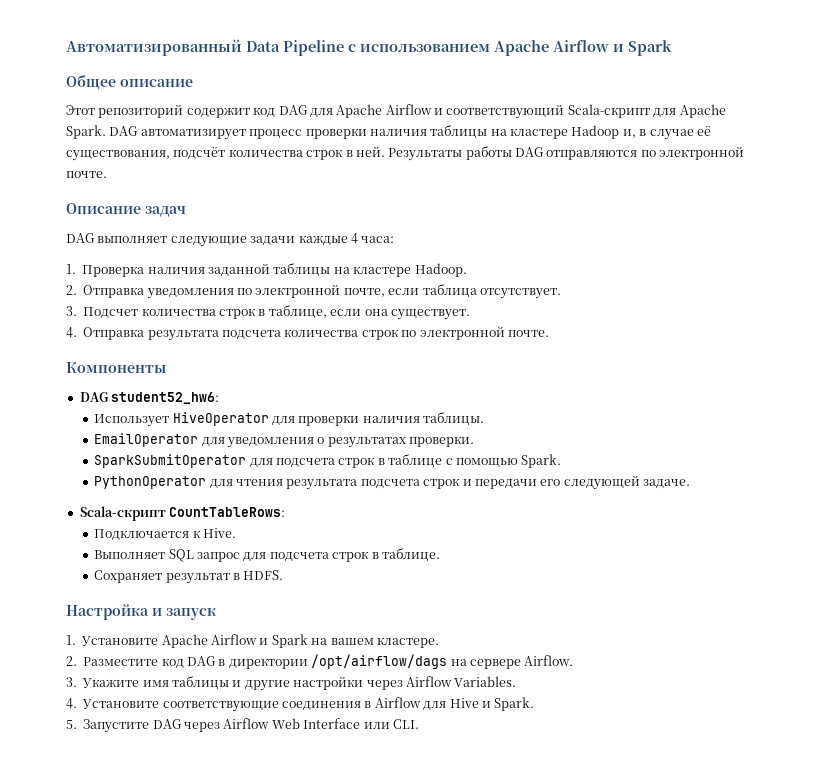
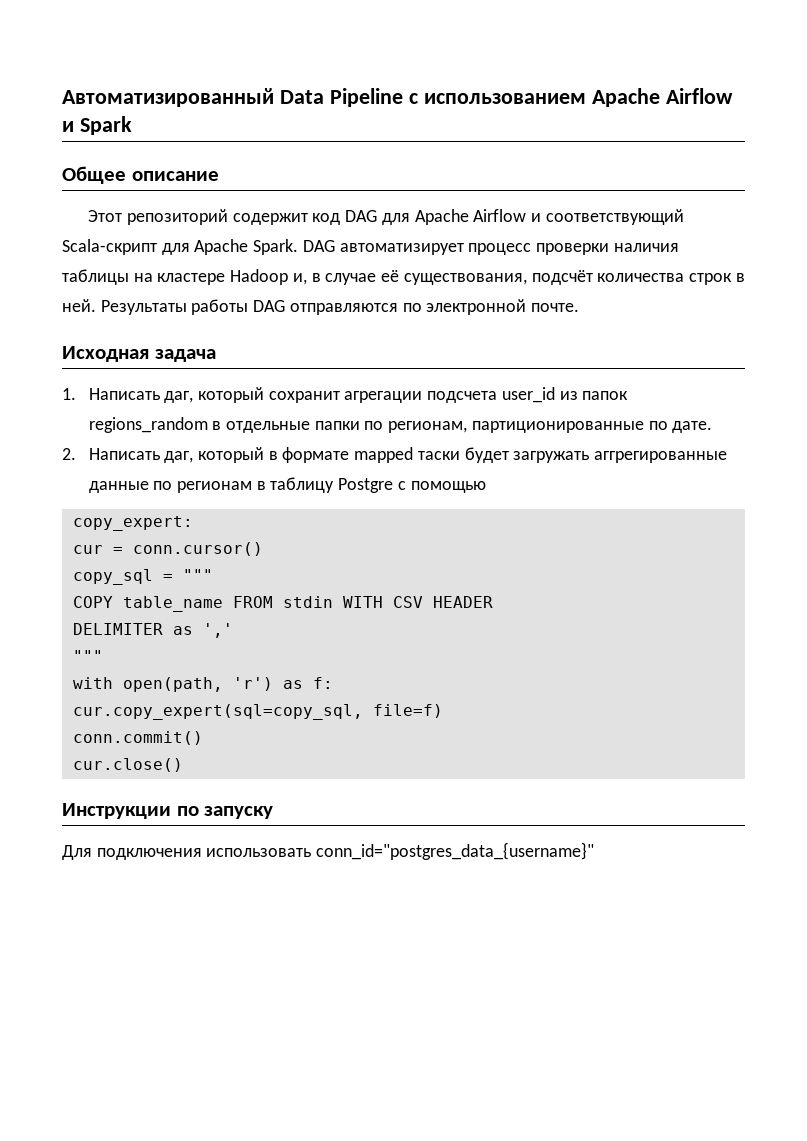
[66,203,186,217] [66,233,395,247] [66,263,467,277] [66,284,561,299] [66,305,470,320] [66,326,549,341] [66,362,166,373] [79,392,220,404] [94,412,485,427] [94,433,475,448] [94,454,562,468] [94,475,691,490] [79,506,286,521] [94,528,237,541] [94,548,440,562] [94,570,284,584] [66,604,216,620] [66,634,439,648] [66,654,574,669] [66,676,517,691] [66,697,535,712] [66,718,419,733] Описание задач // DAG выполняет следующие задачи каждые 4 часа: // 1. Проверка наличия заданной таблицы на кластере Hadoop. // 2. Отправка уведомления по электронной почте, если таблица отсутствует. // 3. Подсчет количества строк в таблице, если она существует. // 4. Отправка результата подсчета количества строк по электронной почте. // Компоненты // DAG student52_hw6: // Использует HiveOperator для проверки наличия таблицы. // EmailOperator для уведомления о результатах проверки. // SparkSubmitOperator для подсчета строк в таблице с помощью Spark. // PythonOperator для чтения результата подсчета строк и передачи его следующей задаче. // Scala-скрипт CountTableRows: // Подключается к Hive. // Выполняет SQL запрос для подсчета строк в таблице. // Сохраняет результат в HDFS. // Настройка и запуск // 1. Установите Apache Airflow и Spark на вашем кластере. // 2. Разместите код DAG в директории /opt/airflow/dags на сервере Airflow. // 3. Укажите имя таблицы и другие настройки через Airflow Variables. // 4. Установите соответствующие соединения в Airflow для Hive и Spark. // 5. Запустите DAG через Airflow Web Interface или CLI. -> [62,346,216,362] [62,387,629,403] [88,417,713,433] [62,447,728,463] [88,477,486,493] [72,516,193,531] [72,542,263,556] [72,569,213,585] [72,596,493,612] [72,623,233,638] [72,650,103,662] [72,677,333,692] [72,704,443,720] [72,731,203,745] [72,758,183,772] [62,803,274,819] [62,842,595,860] Исходная задача // 1. Написать даг, который сохранит агрегации подсчета user_id из папок regions_random в отдельные папки по регионам, партиционированные по дате. // 2. Написать даг, который в формате mapped таски будет загружать аггрегированные данные по регионам в таблицу Postgre с помощью // copy_expert: // cur = conn.cursor() // copy_sql = """ // COPY table_name FROM stdin WITH CSV HEADER // DELIMITER as ',' // """ // with open(path, 'r') as f: // cur.copy_expert(sql=copy_sql, file=f) // conn.commit() // cur.close() // Инструкции по запуску // Для подключения использовать conn_id="postgres_data_{username}"

